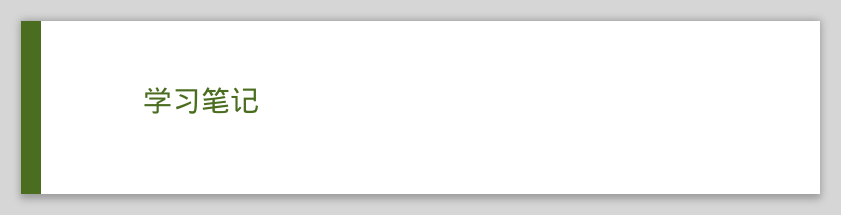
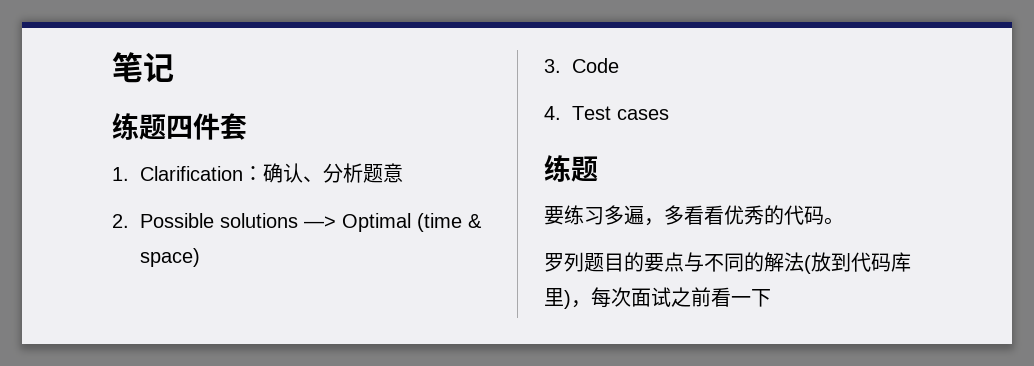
[143,87,201,114] 学习 -> (112, 67) none
(259, 100) none -> [112,113,247,140] [112,163,403,183] [112,213,482,232] [139,248,200,267] [544,58,619,73] [544,106,669,120] [544,155,598,182] [544,205,844,226] [544,252,911,274] [544,287,771,309] // 练题四件套 // 1. Clarification：确认、分析题意 // 2. Possible solutions —> Optimal (time & space) // 3. Code // 4. Test cases // 练题 // 要练习多遍，多看看优秀的代码。 // 罗列题目的要点与不同的解法(放到代码库里)，每次面试之前看一下

